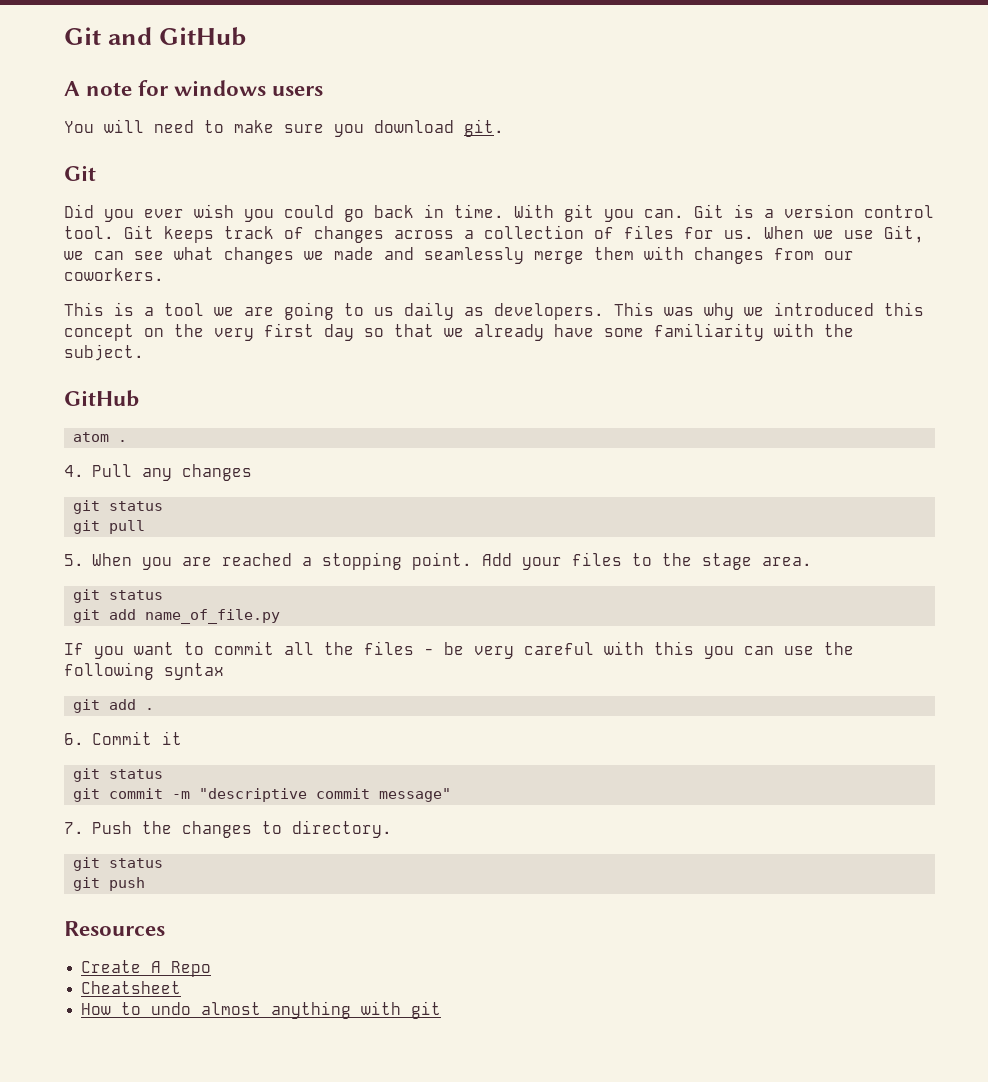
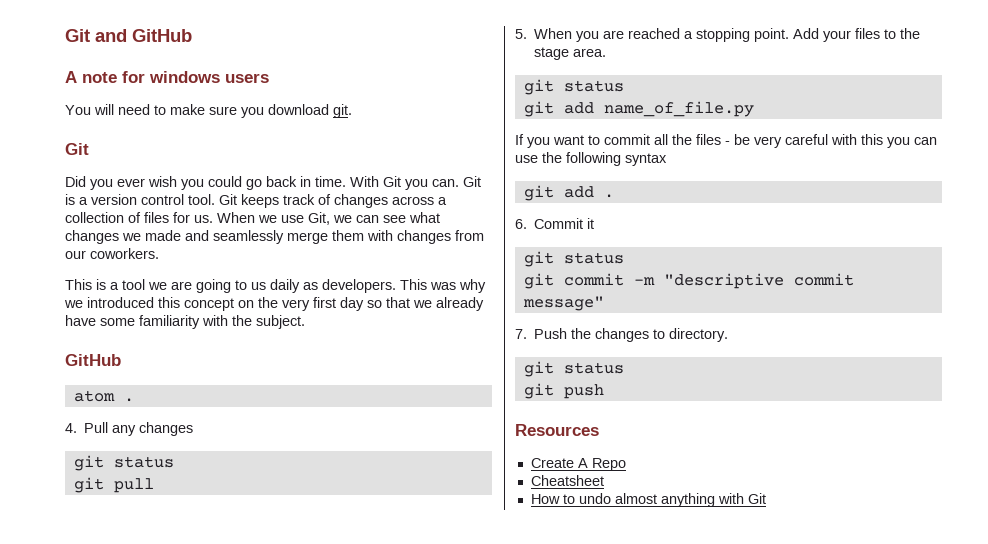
[564,204,594,222] git -> [383,176,401,187] Git
[411,1001,442,1019] git -> [747,493,766,504] Git

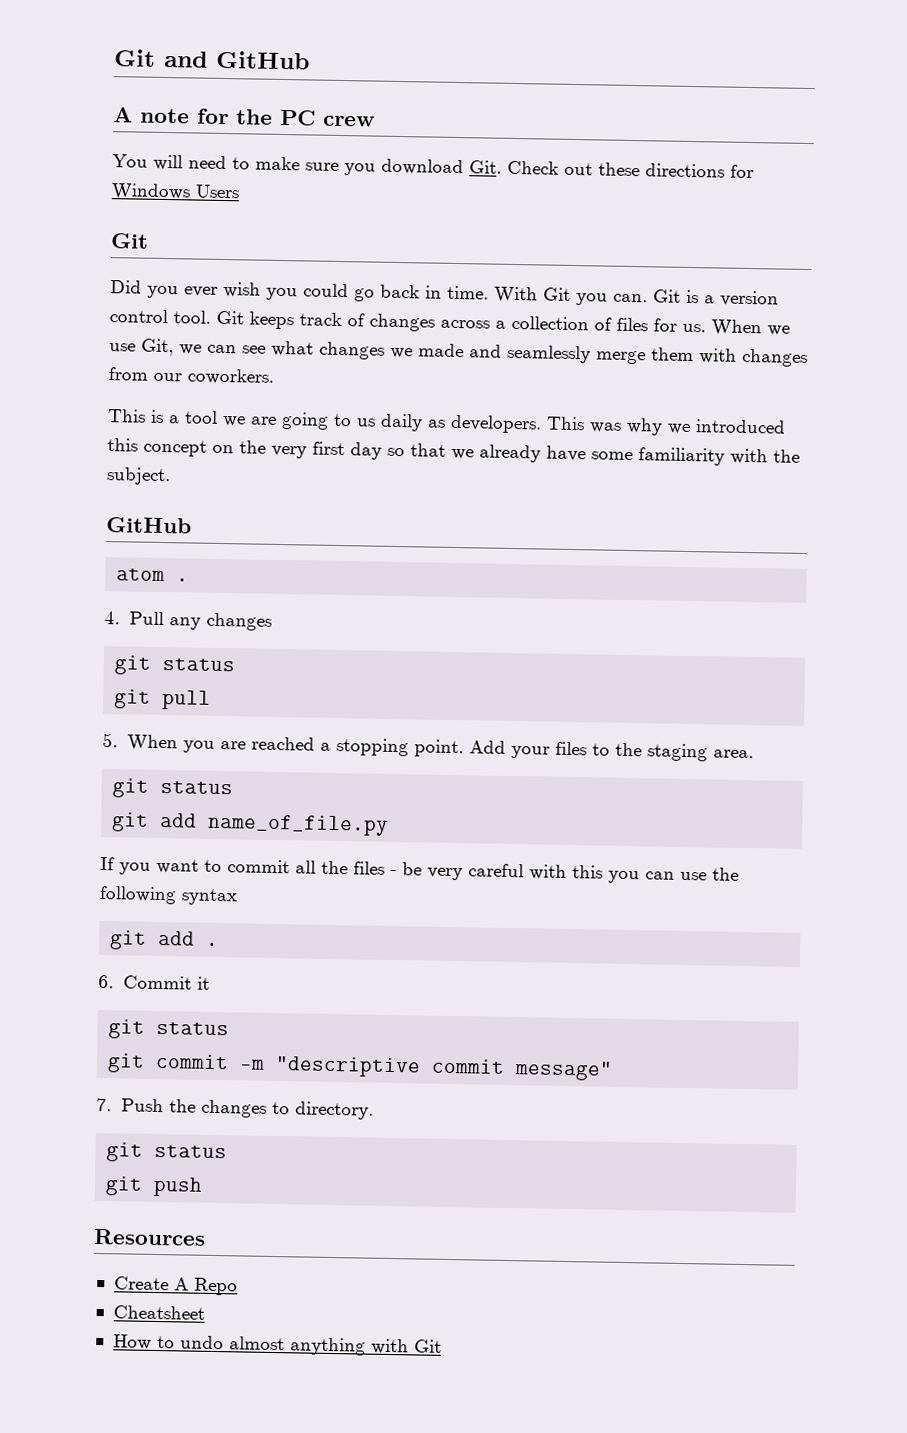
[149,71,269,83] windows users -> [236,109,375,127] the PC crew
[333,104,352,118] git. -> [469,160,754,179] [111,183,240,201] Git. Check out these directions for Windows Users
[534,47,570,60] stage -> [646,743,708,762] staging

